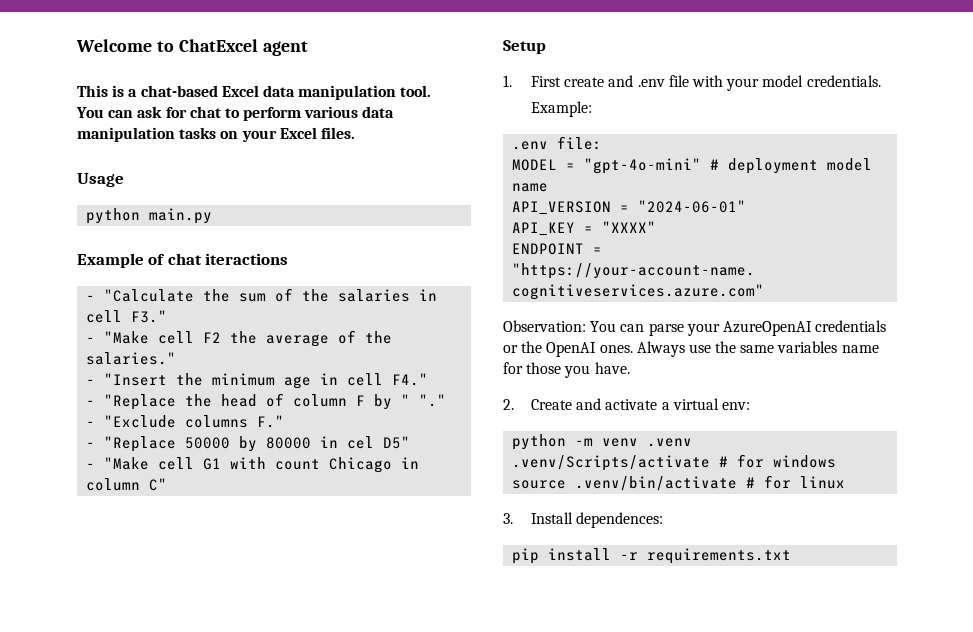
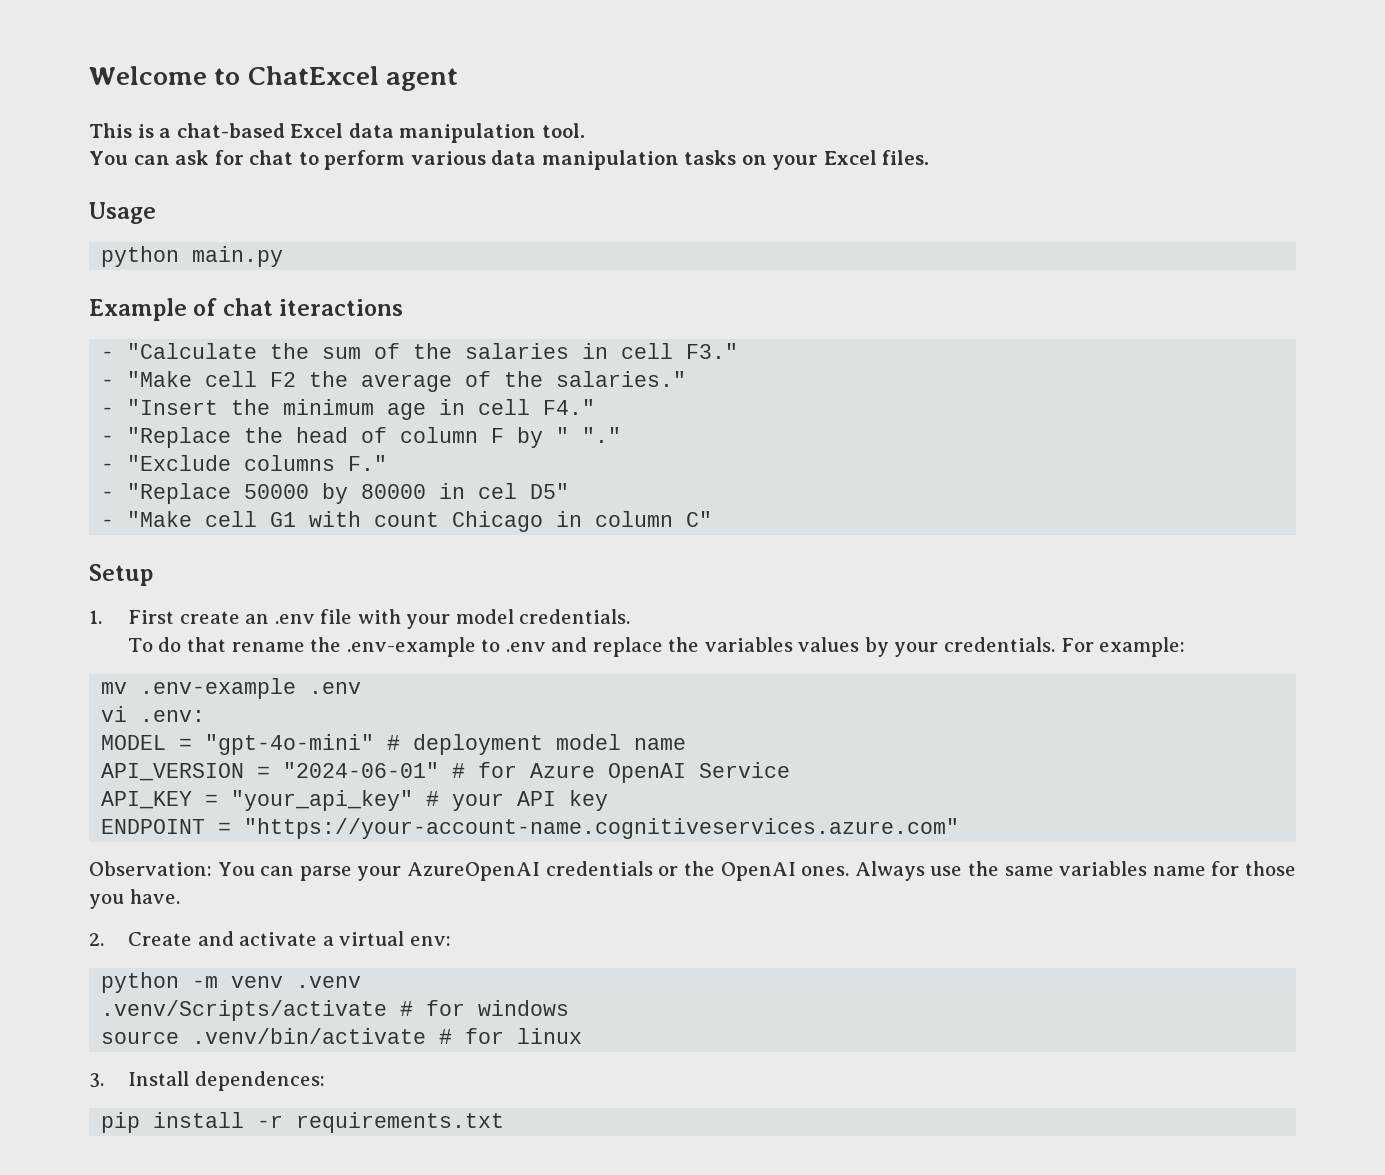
[608,75,634,87] and -> [245,614,270,624] an
[531,101,593,117] [512,136,603,150] Example: // .env file: -> [127,637,1186,657] [101,678,362,699] [101,706,206,722] To do that rename the .env-example to .env and replace the variables values by your credentials. For example: // mv .env-example .env // vi .env:
[512,221,657,236] // API_KEY = "XXXX" -> [452,762,791,783] [101,790,609,811] # for Azure OpenAI Service // API_KEY = "your_api_key" # your API key

